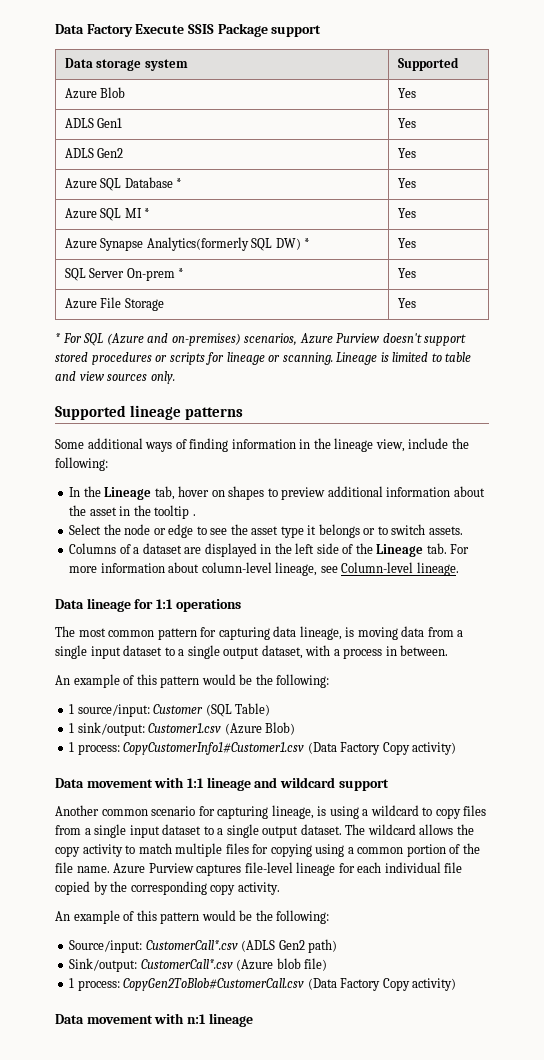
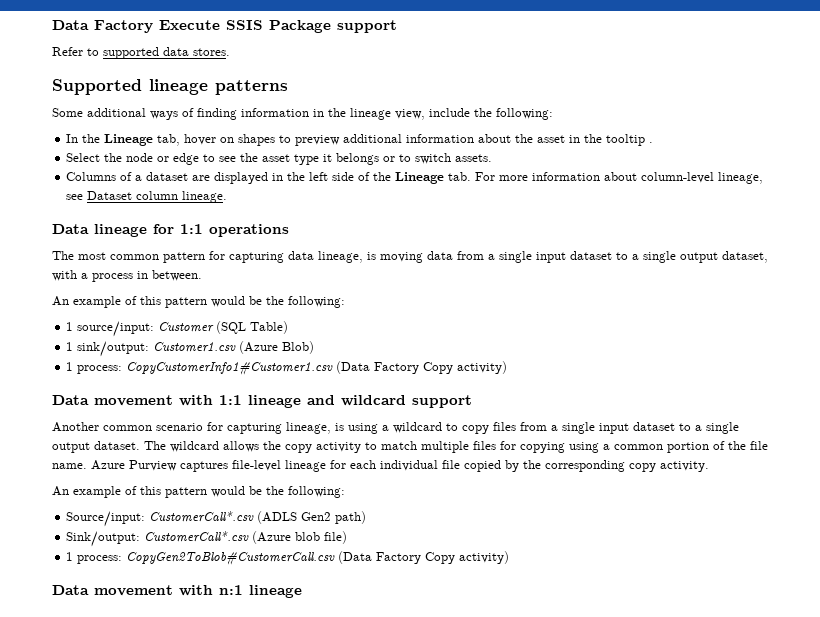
[64,58,188,71] [397,57,459,71] [64,87,126,99] [397,88,416,98] [64,118,123,128] [397,118,416,128] [64,148,124,158] [397,148,416,158] [64,177,183,191] [397,178,416,188] [64,208,151,221] [397,208,416,218] [64,237,311,251] [397,238,416,248] [64,268,185,281] [397,268,416,278] [64,297,164,311] [397,298,416,308] [55,333,467,346] [55,352,472,365] [55,371,175,384] // Data storage system | Supported // Azure Blob | Yes // ADLS Gen1 | Yes // ADLS Gen2 | Yes // Azure SQL Database * | Yes // Azure SQL MI * | Yes // Azure Synapse Analytics(formerly SQL DW) * | Yes // SQL Server On-prem * | Yes // Azure File Storage | Yes // * For SQL (Azure and on-premises) scenarios, Azure Purview doesn't support stored procedures or scripts for lineage or scanning. Lineage is limited to table and view sources only. -> [52,47,230,59] // Refer to supported data stores.
[341,562,414,573] Column-level -> [87,191,179,200] Dataset column

